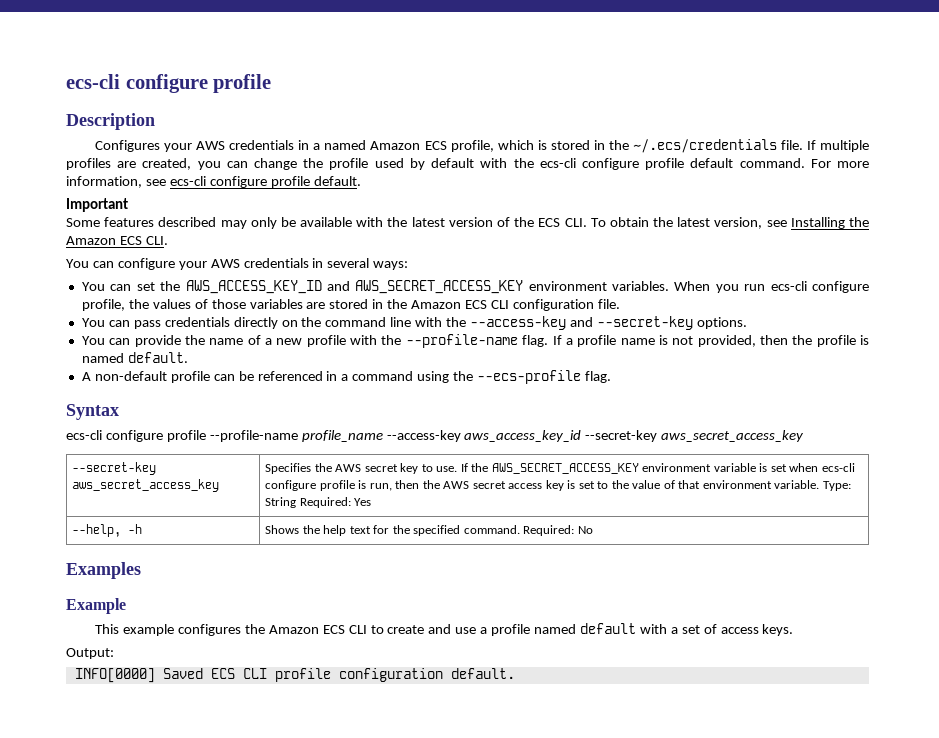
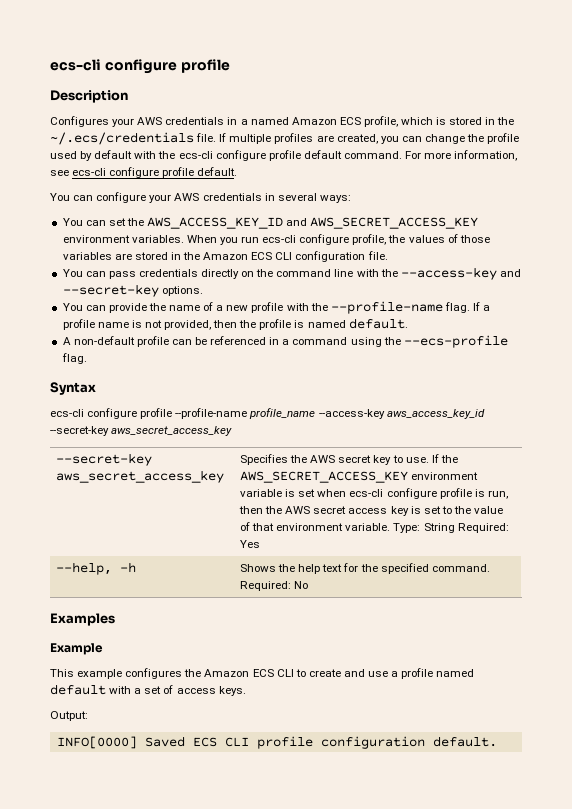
[66,198,128,212] [66,217,869,229] [66,236,168,245] // Important // Some features described may only be available with the latest version of the ECS CLI. To obtain the latest version, see Installing the Amazon ECS CLI. -> (238, 171) none

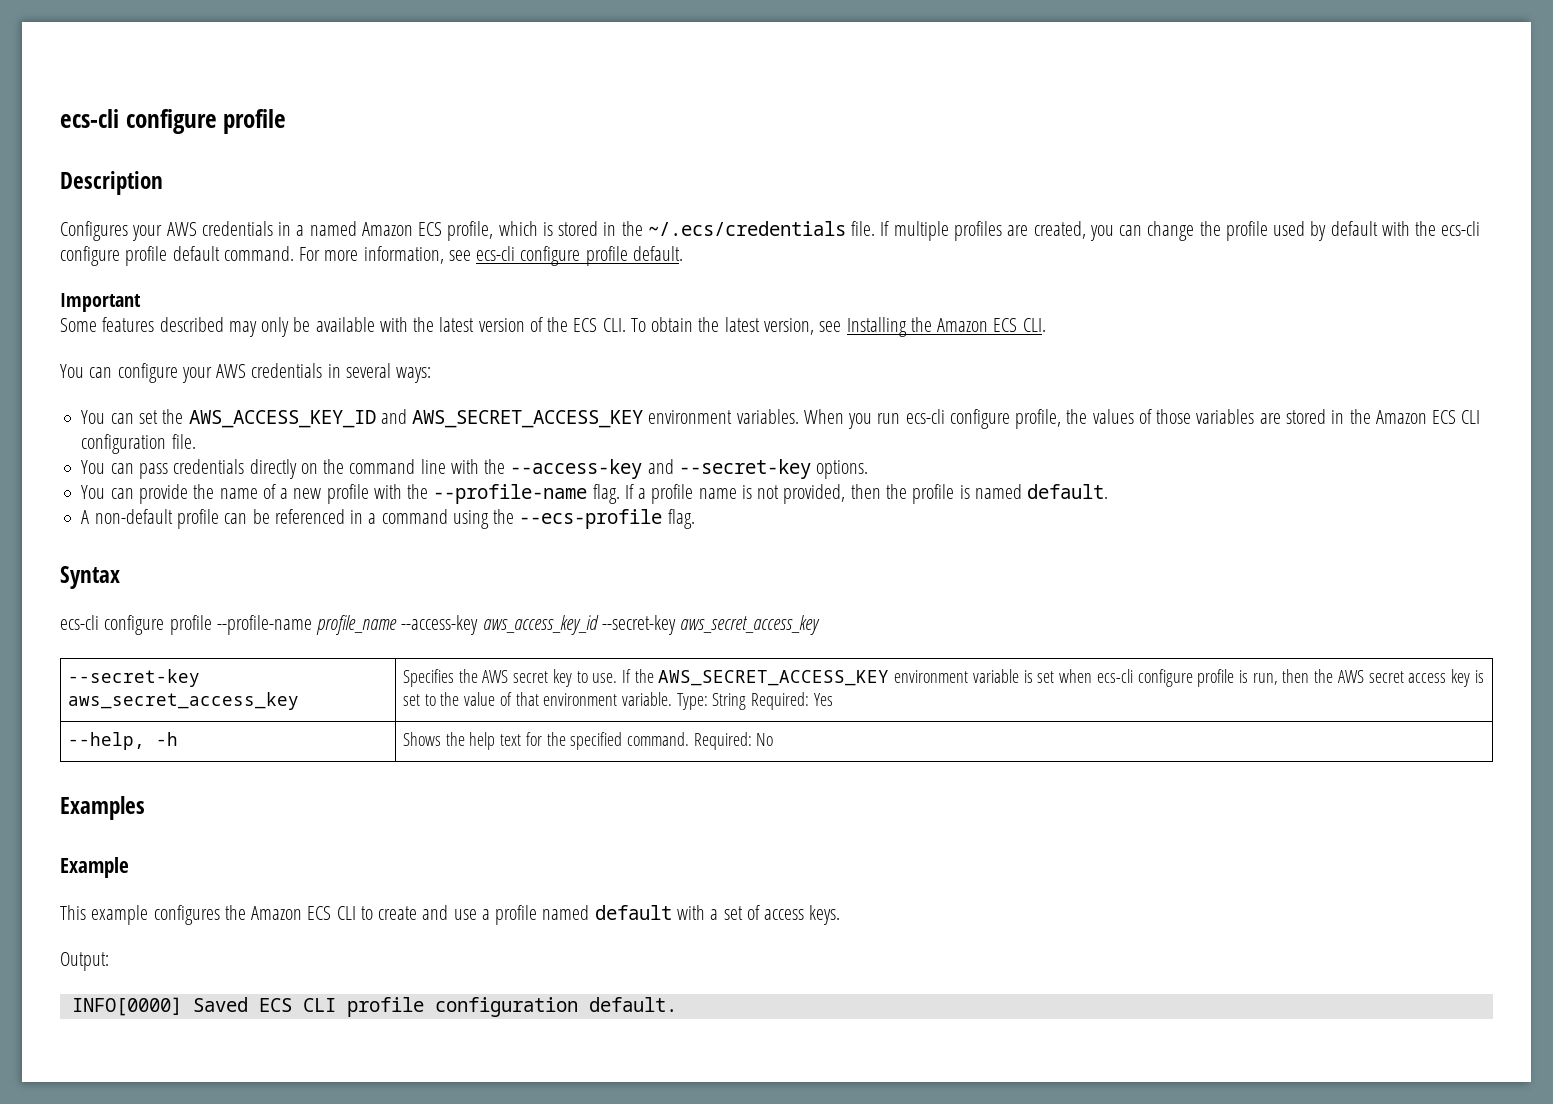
(238, 171) none -> [60,293,141,312] [60,317,1046,337] // Important // Some features described may only be available with the latest version of the ECS CLI. To obtain the latest version, see Installing the Amazon ECS CLI.

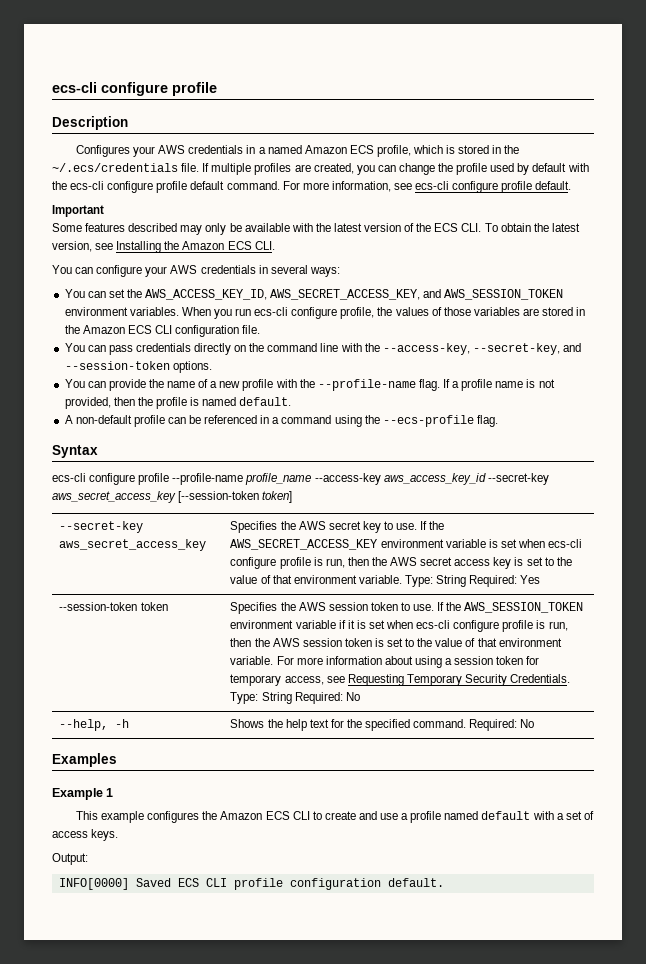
[188,409,644,428] AWS_ACCESS_KEY_ID and AWS_SECRET_ACCESS_KEY -> [145,289,564,300] AWS_ACCESS_KEY_ID, AWS_SECRET_ACCESS_KEY, and AWS_SESSION_TOKEN
[510,459,811,479] --access-key and --secret-key -> [382,343,582,355] [64,361,170,370] --access-key, --secret-key, and --session-token
(821, 625) none -> [178,491,293,503] [--session-token token]
(833, 699) none -> [59,602,168,611] [230,602,584,614] [230,620,568,632] [230,638,562,647] [230,656,540,668] [230,674,571,686] [230,692,360,704] // --session-token token | Specifies the AWS session token to use. If the AWS_SESSION_TOKEN environment variable if it is set when ecs-cli configure profile is run, then the AWS session token is set to the value of that environment variable. For more information about using a session token for temporary access, see Requesting Temporary Security Credentials. Type: String Required: No
(129, 867) none -> [106,788,114,797] 1

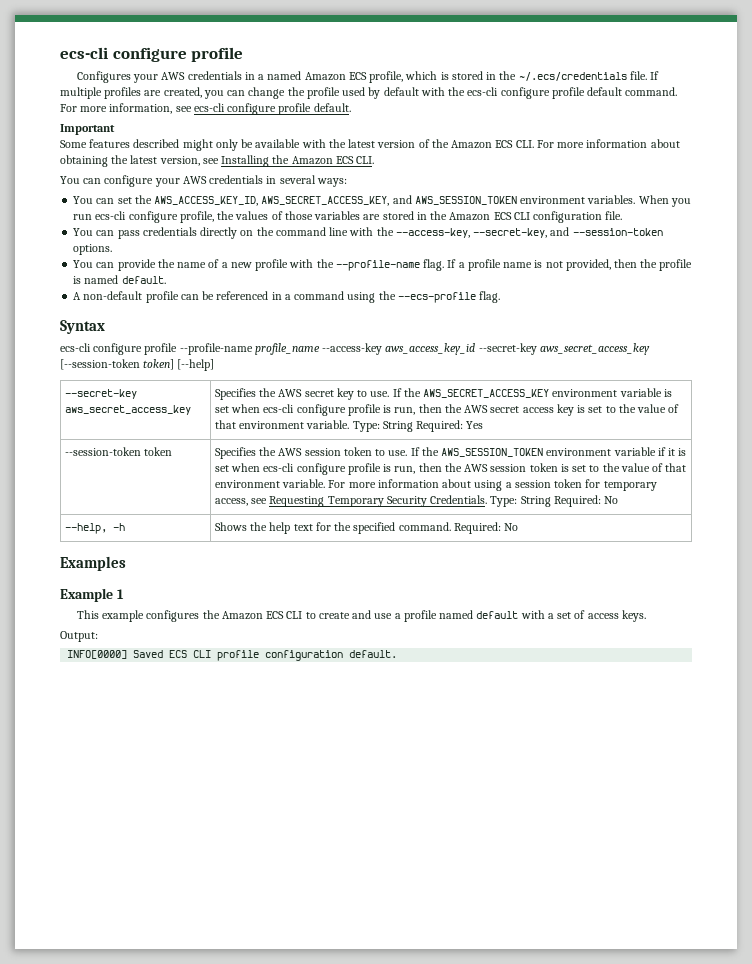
[52,82,217,96] [52,116,128,130] ecs-cli configure profile // Description -> [60,47,244,62] ecs-cli configure profile
[180,225,203,235] may -> [182,139,213,151] might
[434,223,531,232] ECS CLI. To obtain -> [451,139,680,149] [60,155,108,167] Amazon ECS CLI. For more information about obtaining
(293, 497) none -> [177,359,215,371] [--help]

